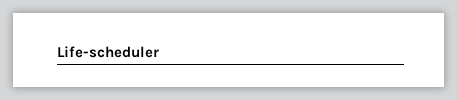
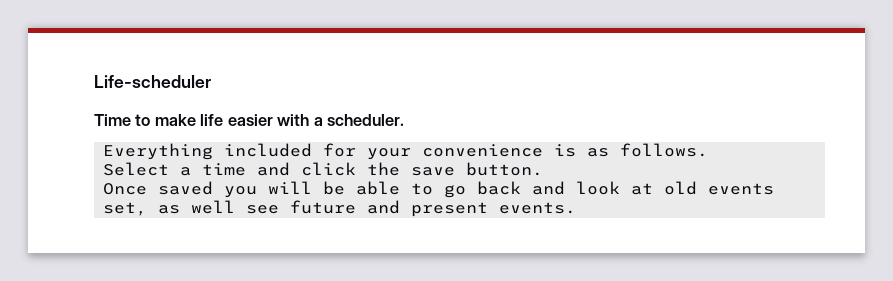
(159, 52) none -> [94,114,405,126] [103,143,708,160] [103,162,543,176] [103,181,774,198] [103,200,576,217] // Time to make life easier with a scheduler. // Everything included for your convenience is as follows. // Select a time and click the save button. // Once saved you will be able to go back and look at old events set, as well see future and present events.

